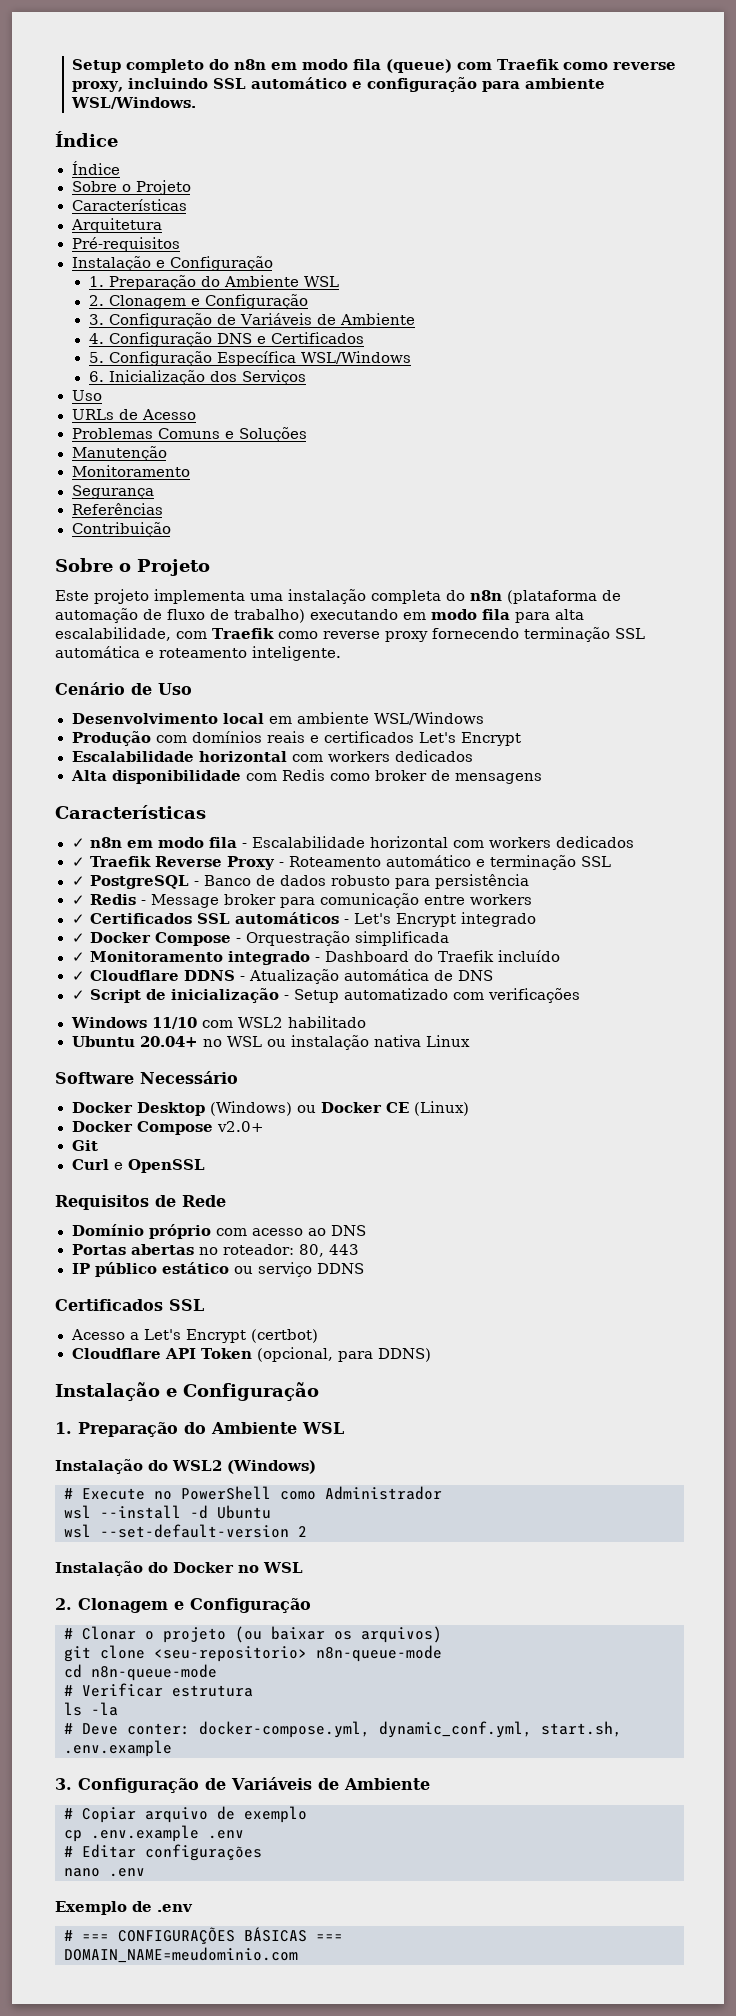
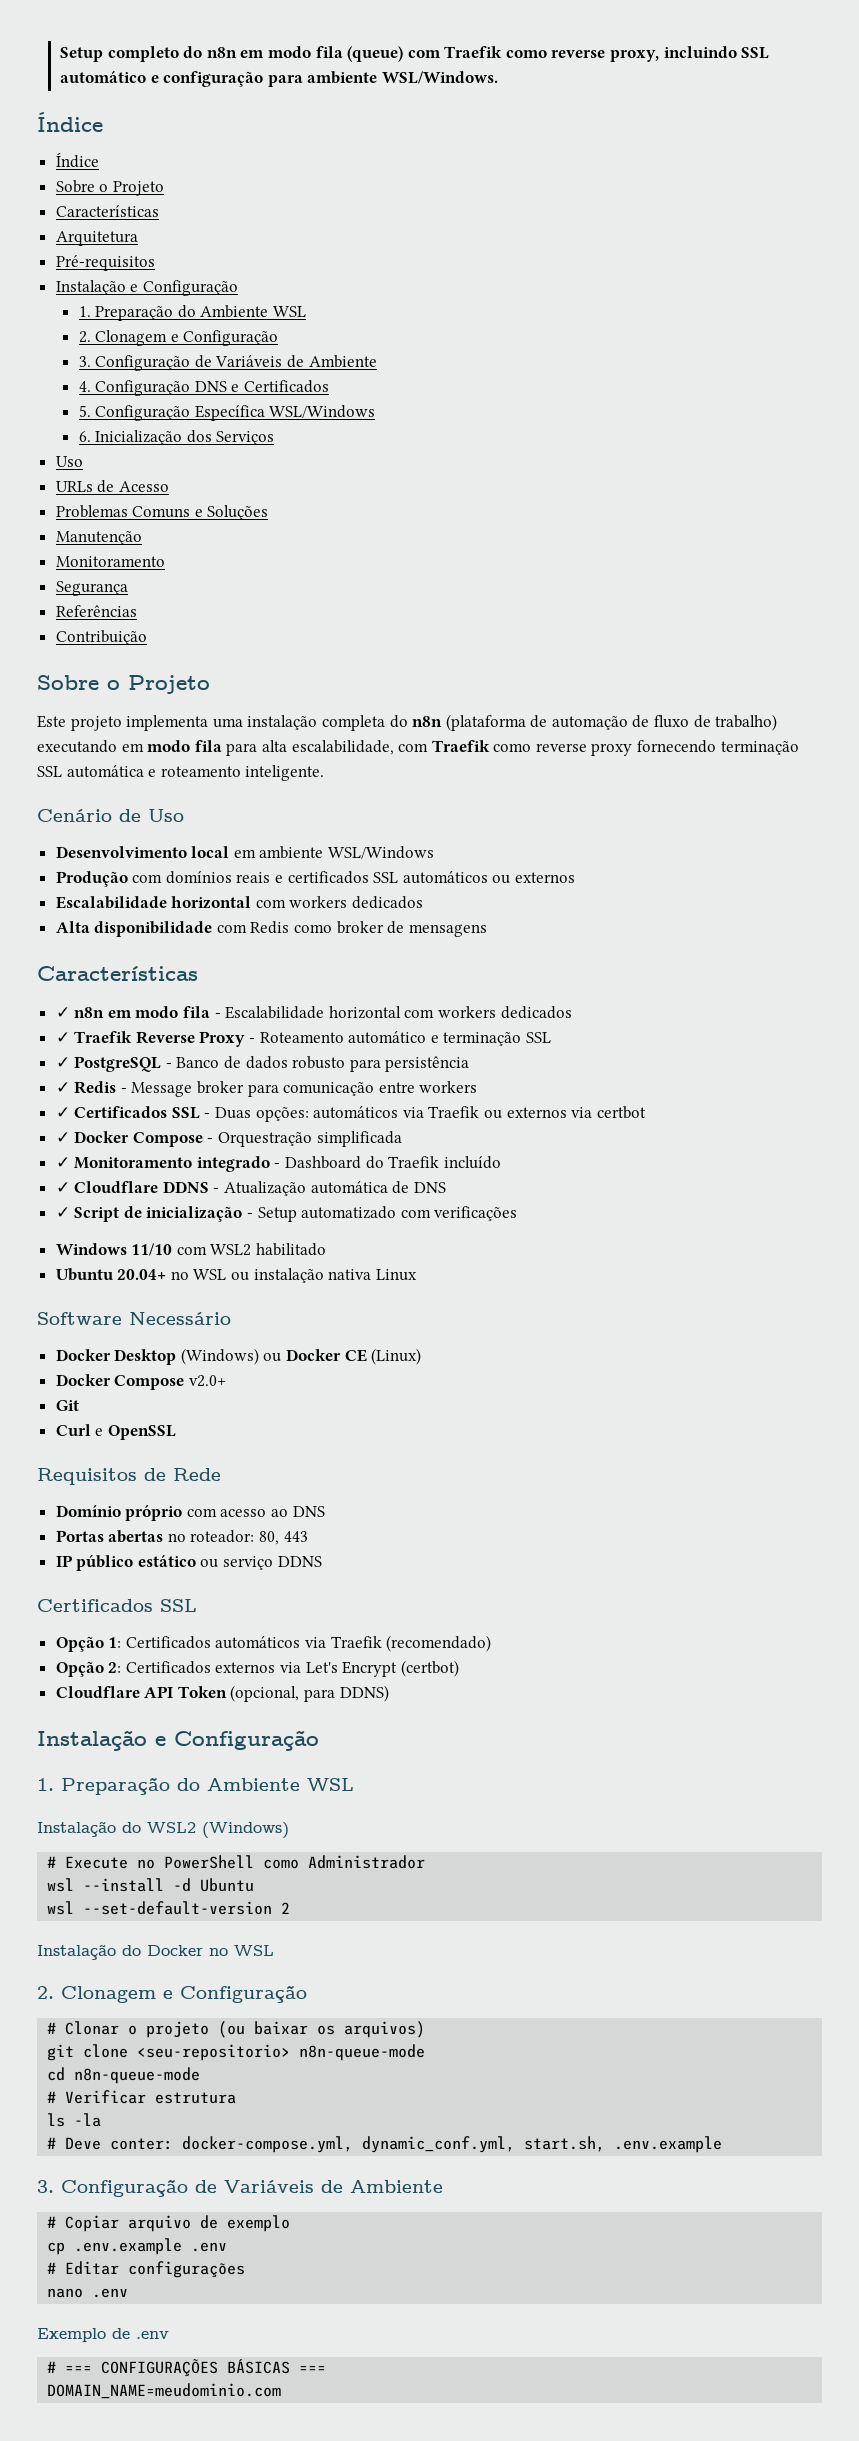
[418,732,521,746] Let's Encrypt -> [373,871,576,884] SSL automáticos ou externos
[234,912,536,927] automáticos - Let's Encrypt integrado -> [204,1106,646,1122] - Duas opções: automáticos via Traefik ou externos via certbot
[70,1329,139,1340] Acesso a -> [55,1635,492,1652] [55,1661,302,1677] Opção 1: Certificados automáticos via Traefik (recomendado) // Opção 2: Certificados externos via

